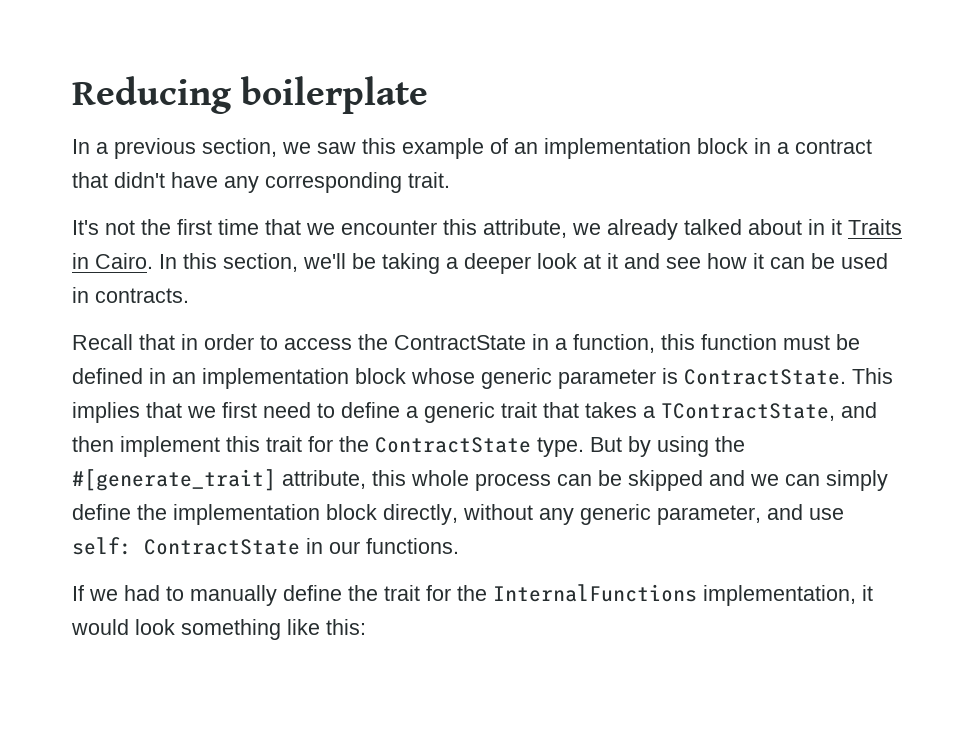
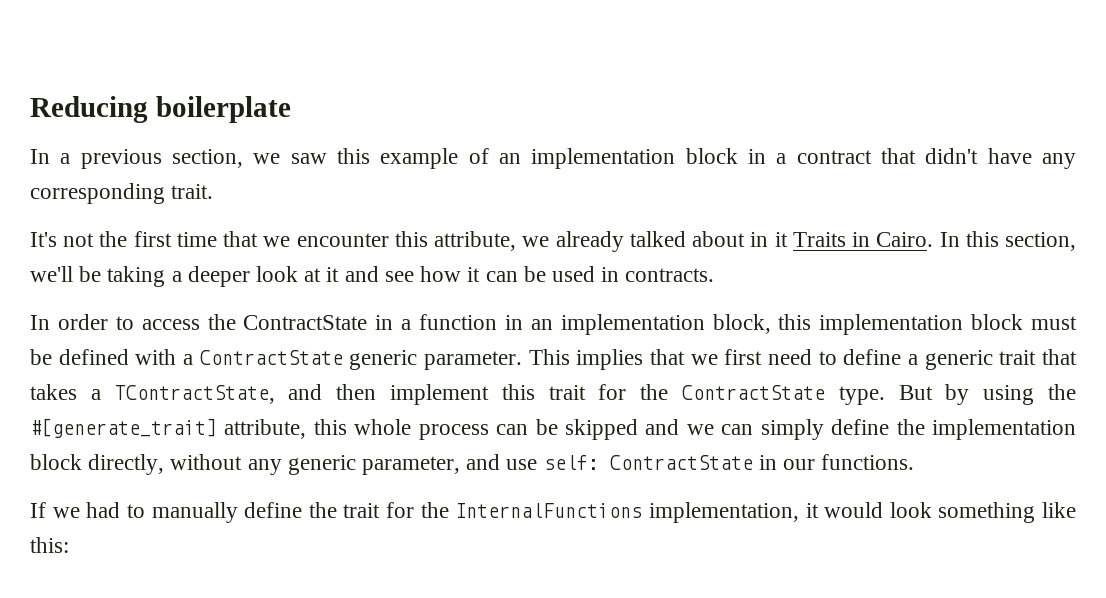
[72,334,198,350] Recall that in -> [30,315,50,330] In
[573,334,860,353] [72,368,846,389] function, this function must be defined in an implementation block whose generic parameter is ContractState. -> [419,314,1077,335] [30,349,522,370] function in an implementation block, this implementation block must be defined with a ContractState generic parameter.

